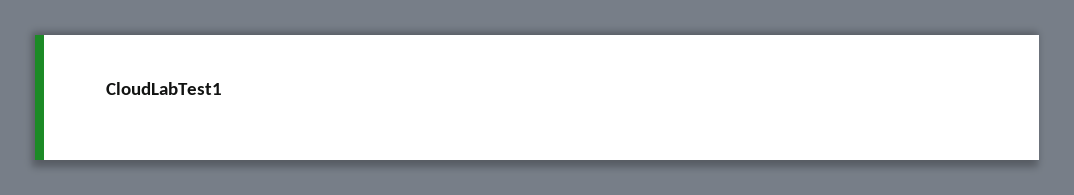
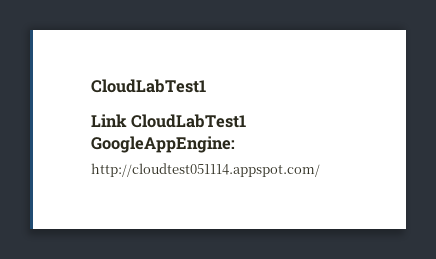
[106,82,222,95] CloudLabTest1 -> [91,79,206,93] [91,114,247,128] [91,136,235,153] [91,163,320,177] CloudLabTest1 // Link CloudLabTest1 GoogleAppEngine: // http://cloudtest051114.appspot.com/

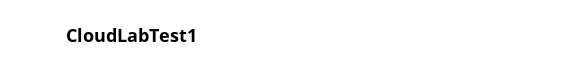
[91,79,206,93] [91,114,247,128] [91,136,235,153] [91,163,320,177] CloudLabTest1 // Link CloudLabTest1 GoogleAppEngine: // http://cloudtest051114.appspot.com/ -> [66,28,197,42] CloudLabTest1

